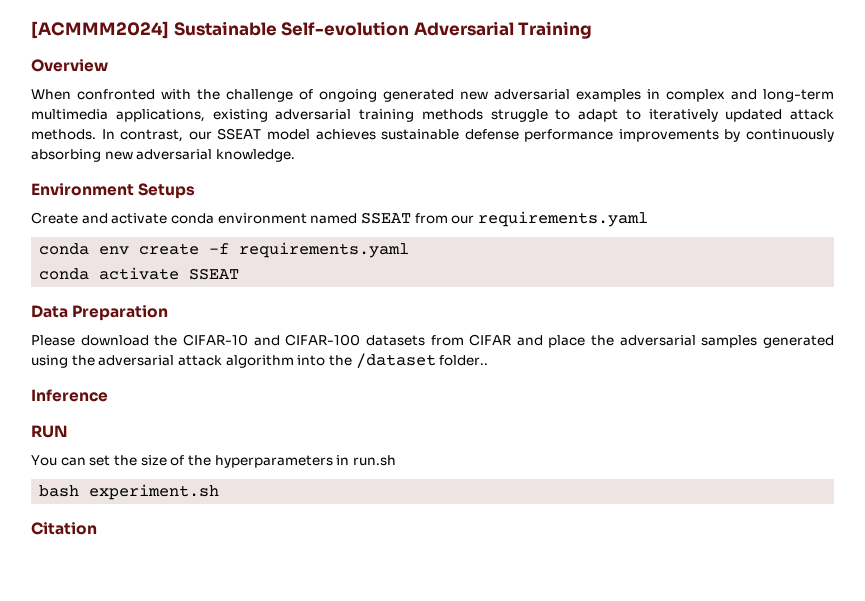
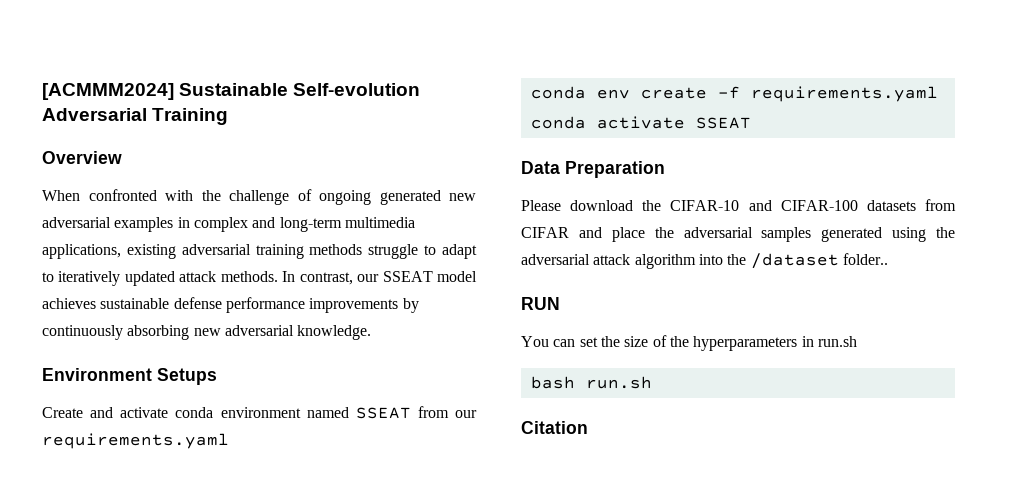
[31,389,108,402] // Inference -> (888, 259) none
[89,484,220,500] experiment.sh -> [585,376,652,389] run.sh

